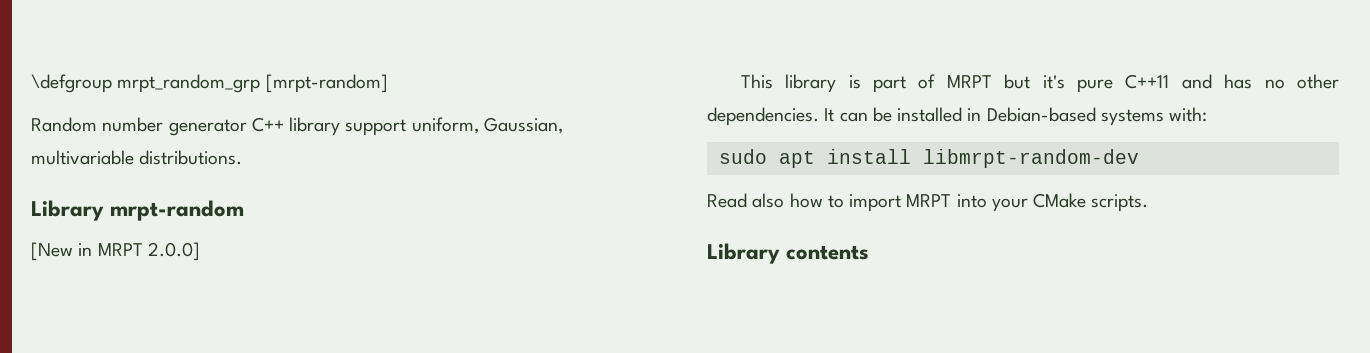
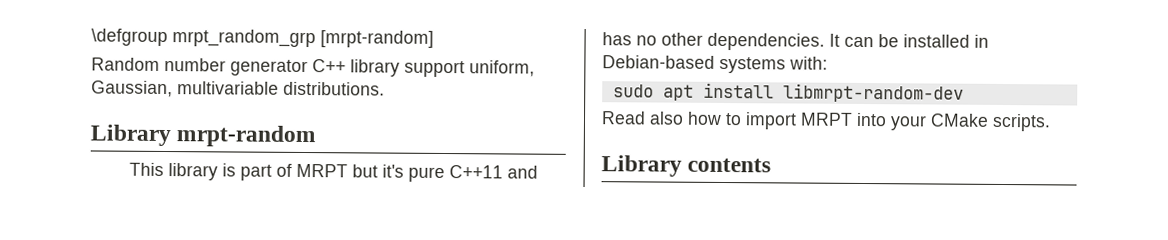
[31,242,200,261] // [New in MRPT 2.0.0] -> (317, 136) none

